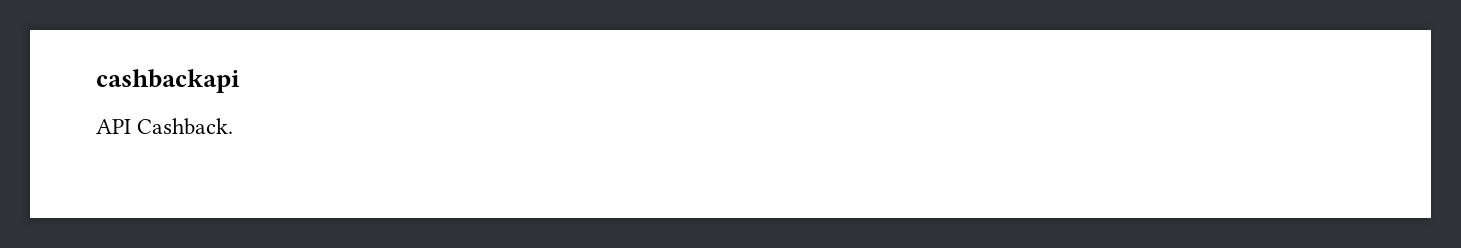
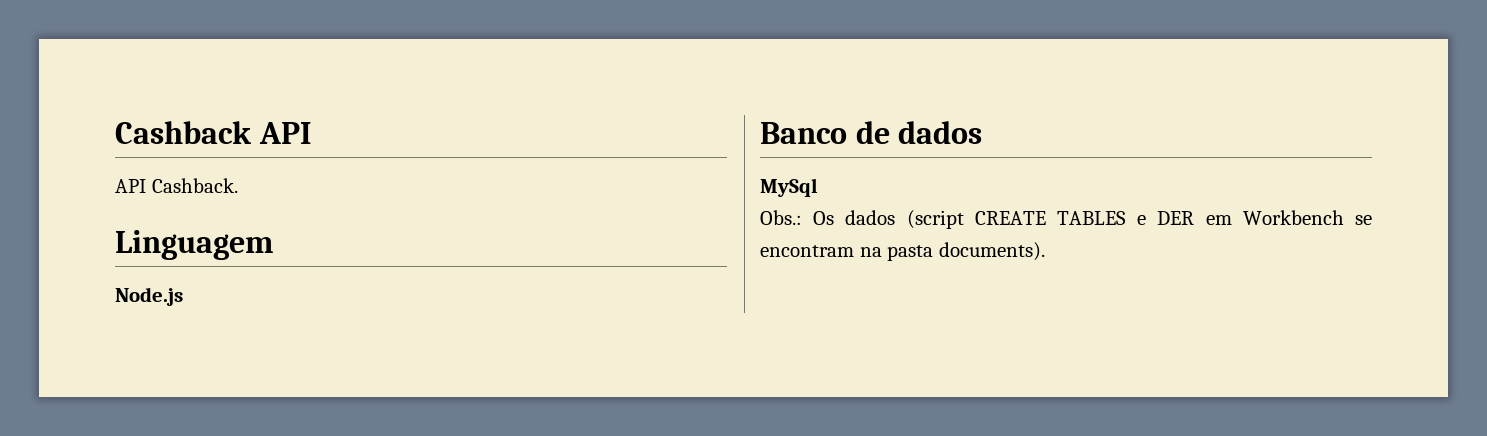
[96,69,240,93] cashbackapi -> [115,121,311,144] Cashback API
(234, 126) none -> [115,230,274,260] [115,287,183,306] [760,121,983,144] [760,178,818,197] [760,210,1372,229] [760,242,1045,261] // Linguagem // Node.js // Banco de dados // MySql // Obs.: Os dados (script CREATE TABLES e DER em Workbench se encontram na pasta documents).

